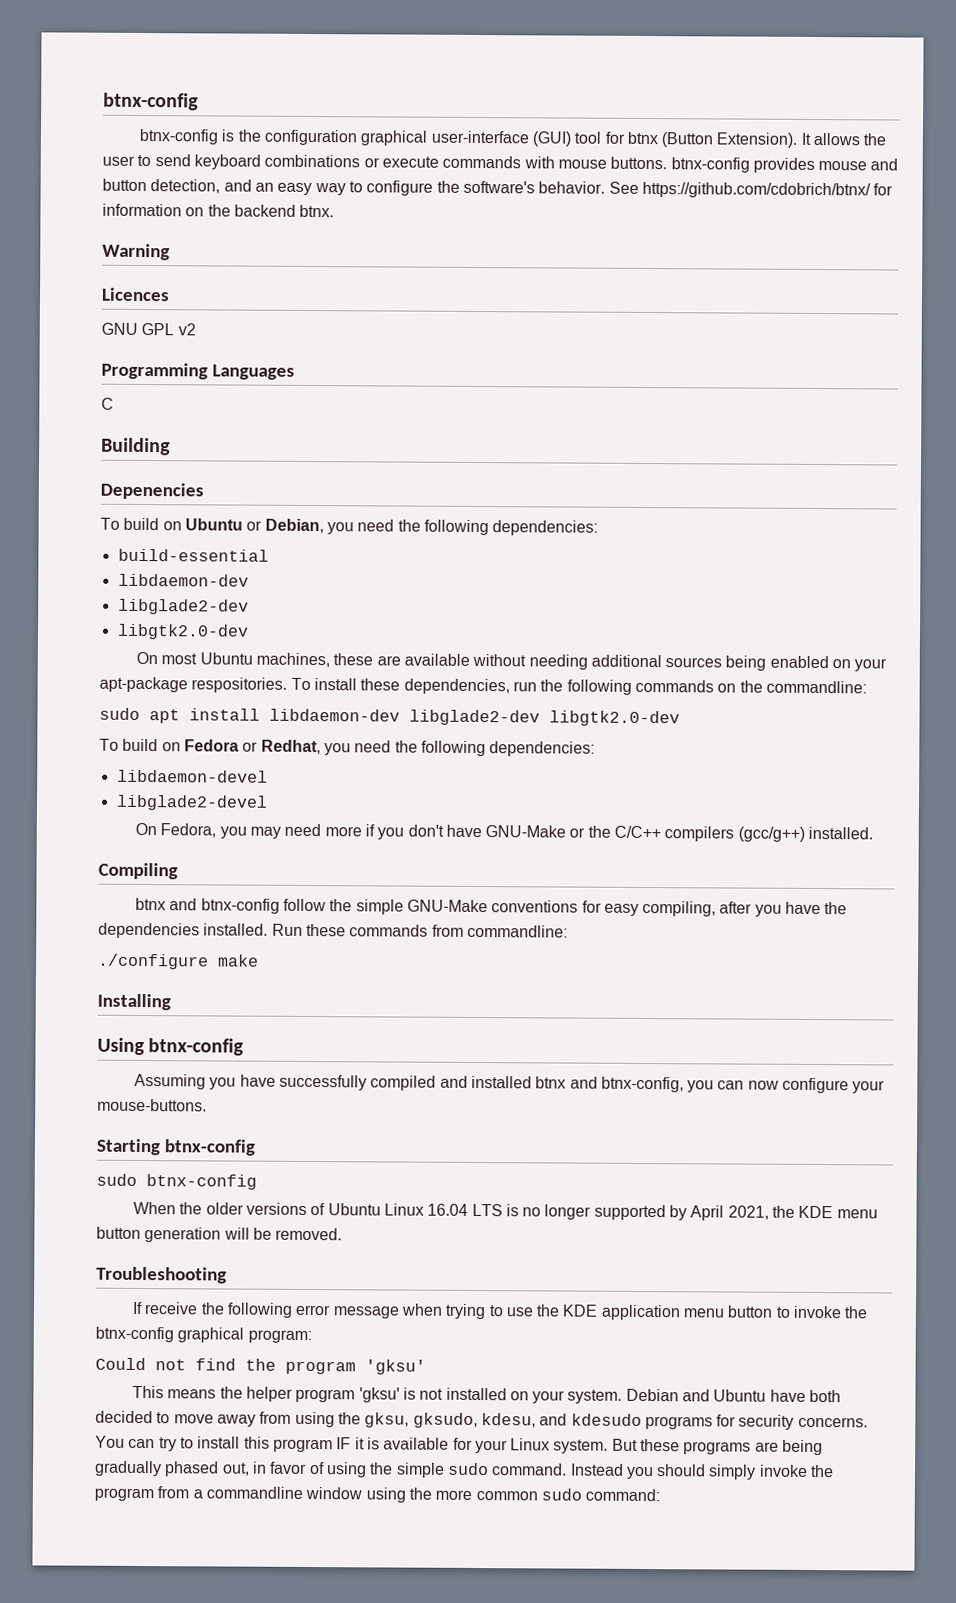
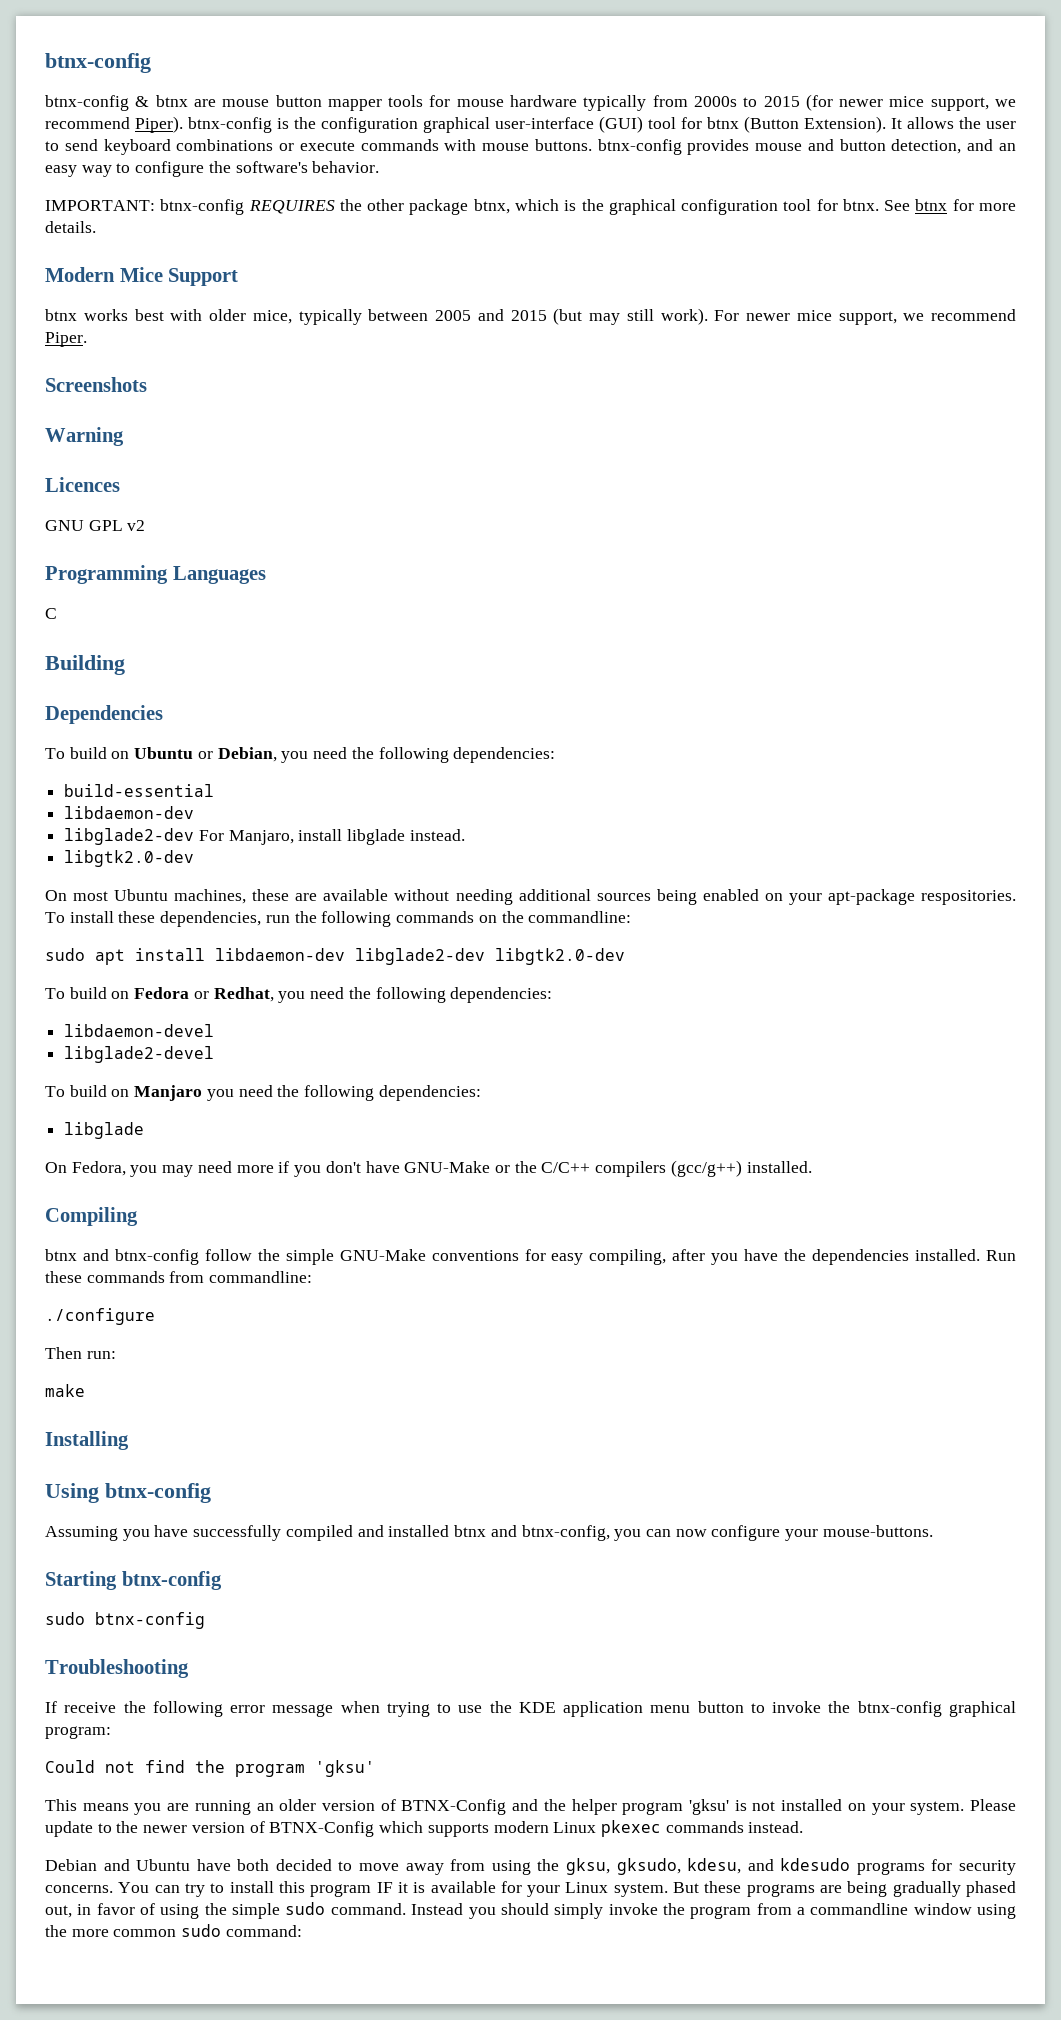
(218, 136) none -> [135,94,1016,111] [45,116,272,133] & btnx are mouse button mapper tools for mouse hardware typically from 2000s to 2015 (for newer mice support, we recommend Piper). btnx-config
[608,181,894,199] [102,203,335,218] See https://github.com/cdobrich/btnx/ for information on the backend btnx. -> [45,199,1017,215] [45,221,96,233] [45,267,239,286] [45,308,1016,325] [45,332,87,347] [45,377,147,392] // IMPORTANT: btnx-config REQUIRES the other package btnx, which is the graphical configuration tool for btnx. See btnx for more details. // Modern Mice Support // btnx works best with older mice, typically between 2005 and 2015 (but may still work). For newer mice support, we recommend Piper. // Screenshots
[100,482,204,500] Depenencies -> [45,705,163,724] Dependencies
(249, 606) none -> [198,829,465,845] For Manjaro, install libglade instead.
(268, 802) none -> [45,1085,481,1101] [64,1122,145,1139] // To build on Manjaro you need the following dependencies: // libglade
(209, 961) none -> [45,1347,116,1359] // Then run: //
[132,1201,878,1221] [96,1226,343,1243] // When the older versions of Ubuntu Linux 16.04 LTS is no longer supported by April 2021, the KDE menu button generation will be removed. -> (205, 1620) none
(217, 1394) none -> [134,1799,539,1815] you are running an older version of BTNX-Config and
(623, 1396) none -> [969,1799,1016,1811] [45,1820,804,1837] Please update to the newer version of BTNX-Config which supports modern Linux pkexec commands instead. //

